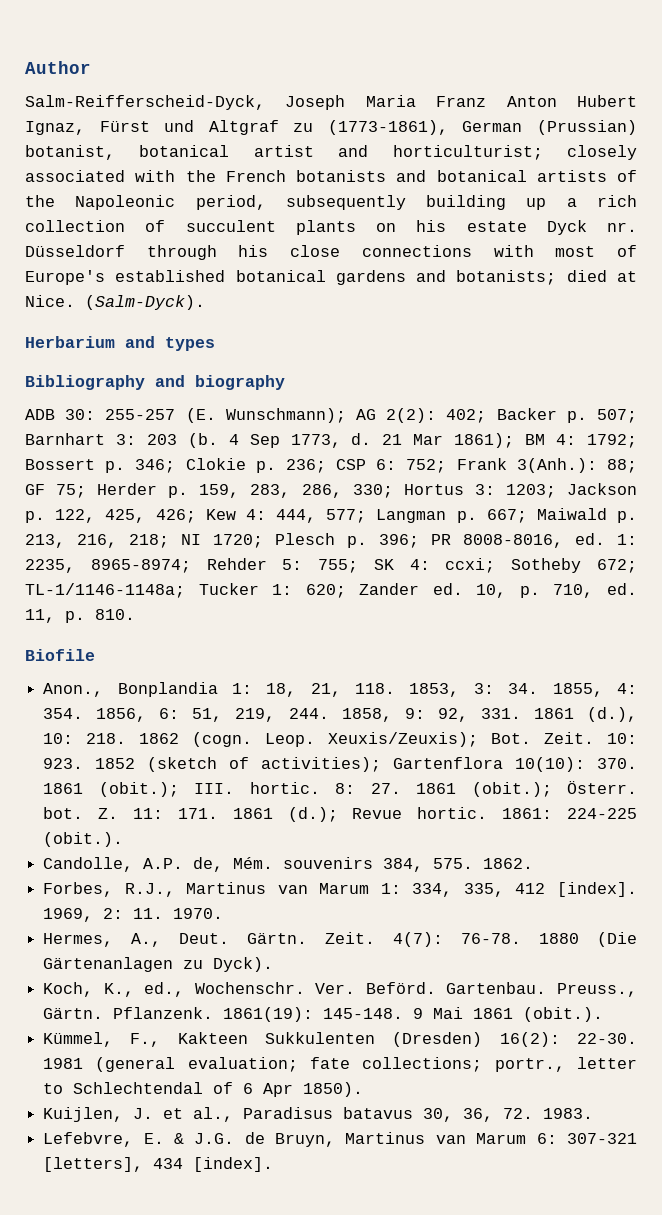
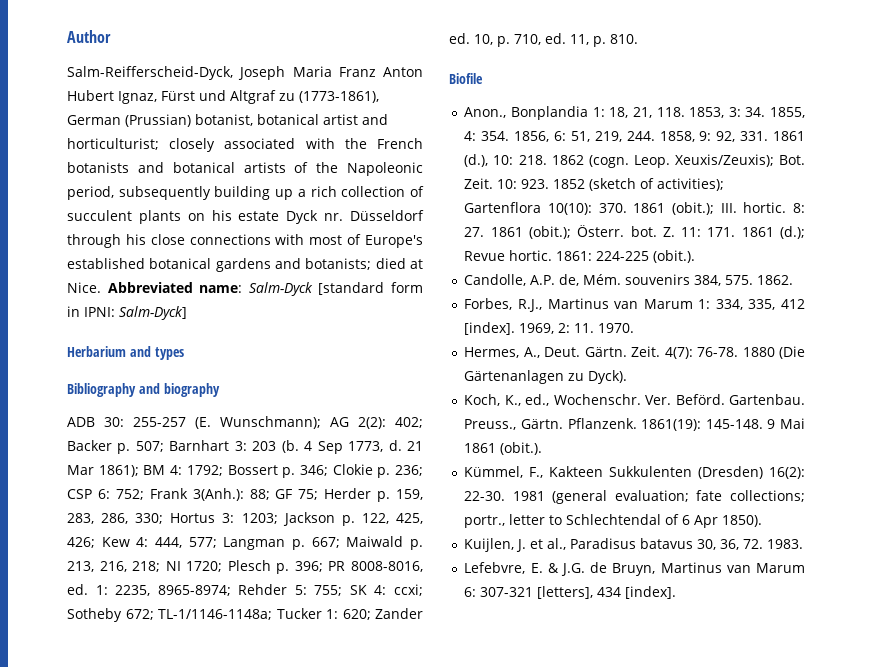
[85,295,205,310] (Salm-Dyck). -> [107,282,423,296] [67,306,187,320] Abbreviated name: Salm-Dyck [standard form in IPNI: Salm-Dyck]

